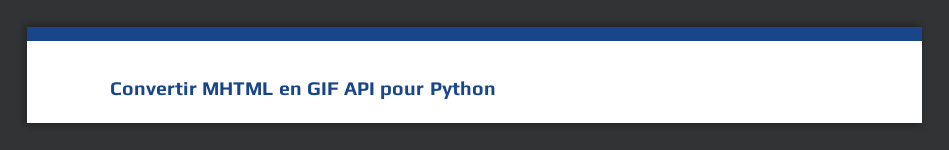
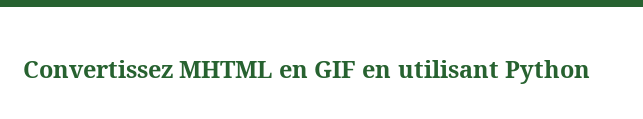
[110,82,197,96] Convertir -> [23,60,173,78] Convertissez
[344,82,425,100] API pour -> [362,60,499,78] en utilisant

